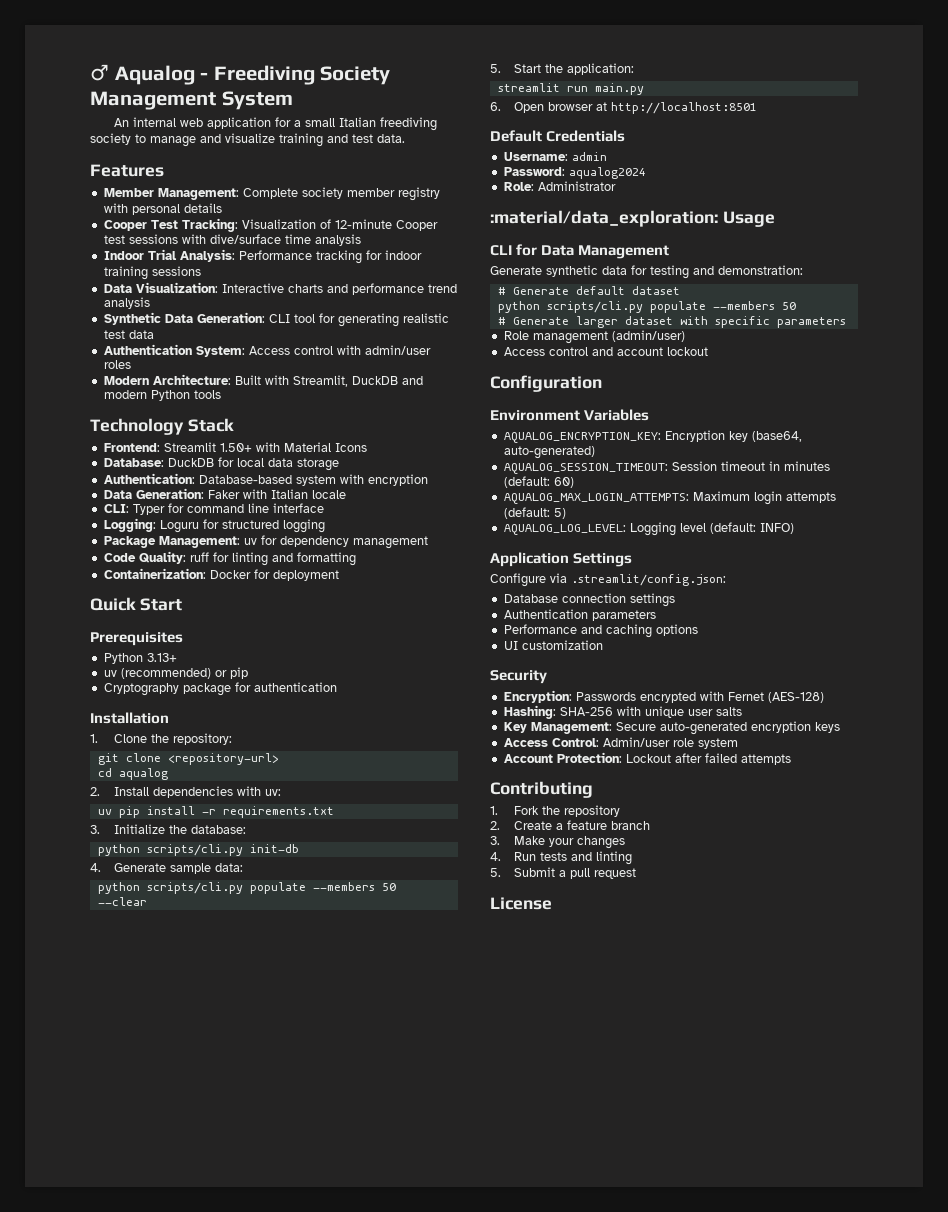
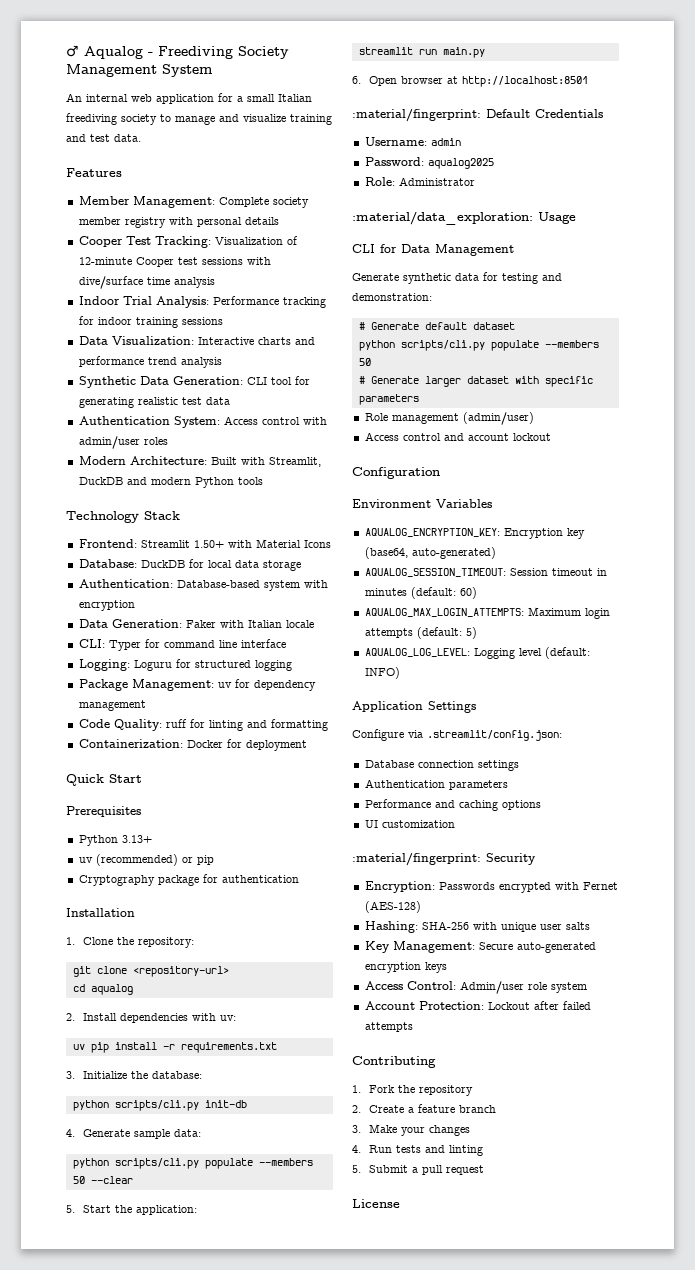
(757, 108) none -> [352,109,481,122] :material/fingerprint:
[568,167,646,179] aqualog2024 -> [427,158,494,169] aqualog2025
(603, 645) none -> [352,853,481,866] :material/fingerprint:

